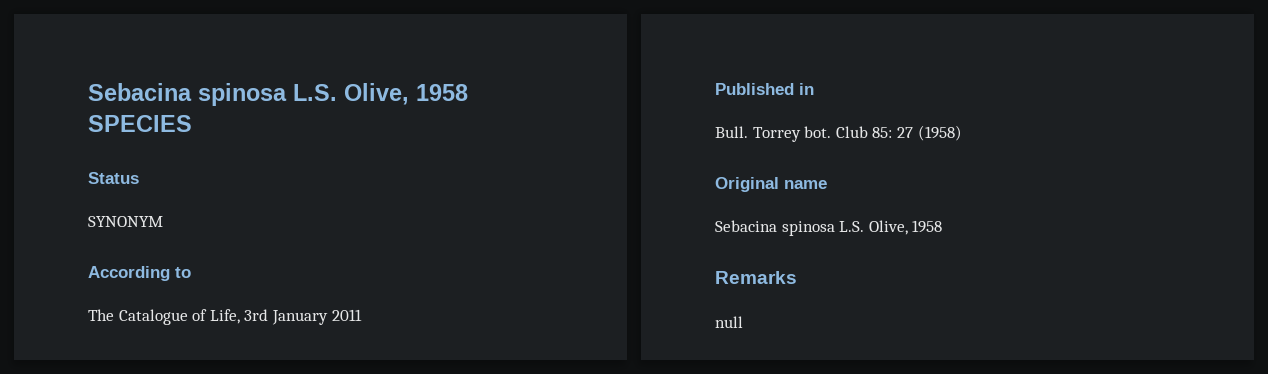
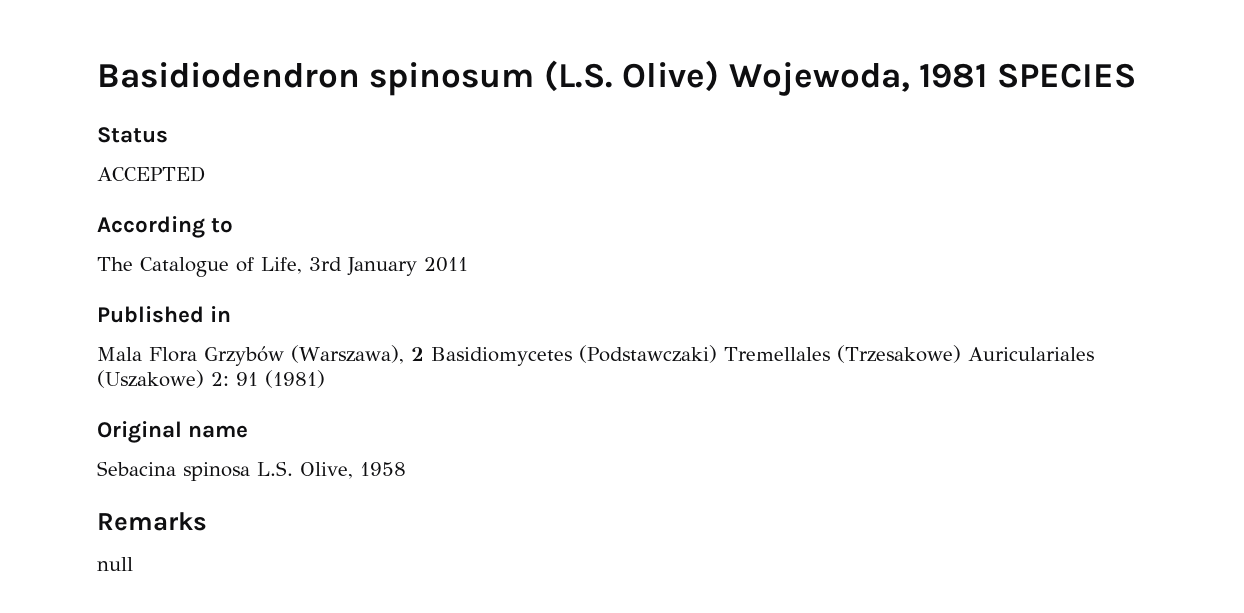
[88,83,468,106] Sebacina spinosa L.S. Olive, 1958 -> [97,60,988,96] Basidiodendron spinosum (L.S. Olive) Wojewoda, 1981
[88,216,163,227] SYNONYM -> [97,166,205,182] ACCEPTED
[715,125,962,142] Bull. Torrey bot. Club 85: 27 (1958) -> [97,345,1094,366] [97,370,325,388] Mala Flora Grzybów (Warszawa), 2 Basidiomycetes (Podstawczaki) Tremellales (Trzesakowe) Auriculariales (Uszakowe) 2: 91 (1981)

